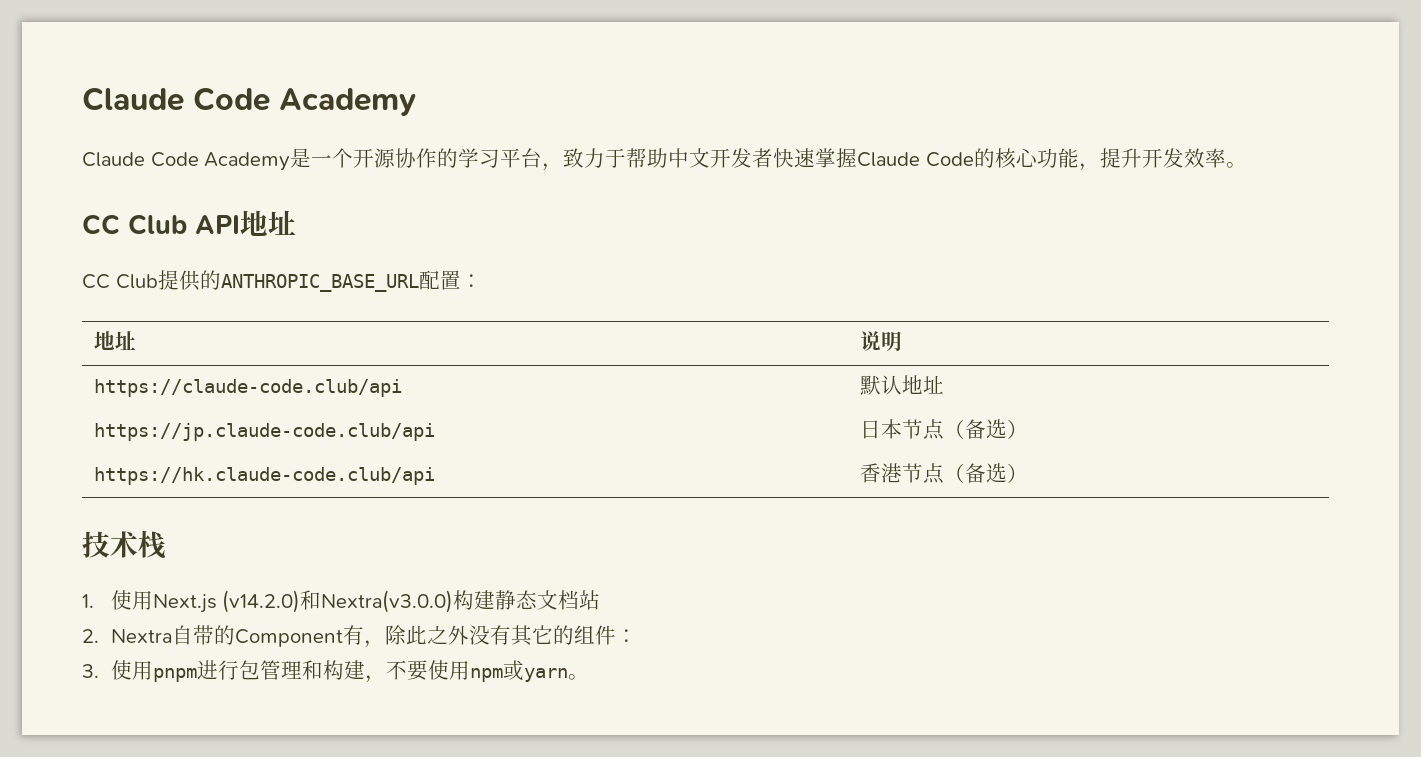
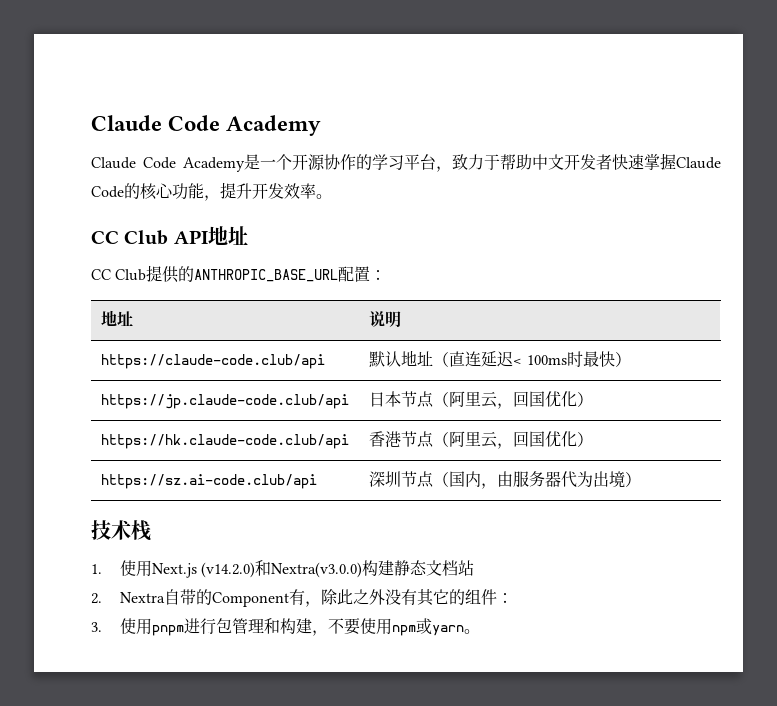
(945, 384) none -> [433,351,631,367] （直连延迟< 100ms时最快）
[965,419,1008,439] 备选 -> [449,391,578,409] 阿里云，回国优化
[965,463,1008,483] 备选 -> [449,431,594,449] [101,474,318,489] [369,471,626,489] 阿里云，回国优化） // https://sz.ai-code.club/api | 深圳节点（国内，由服务器代为出境

